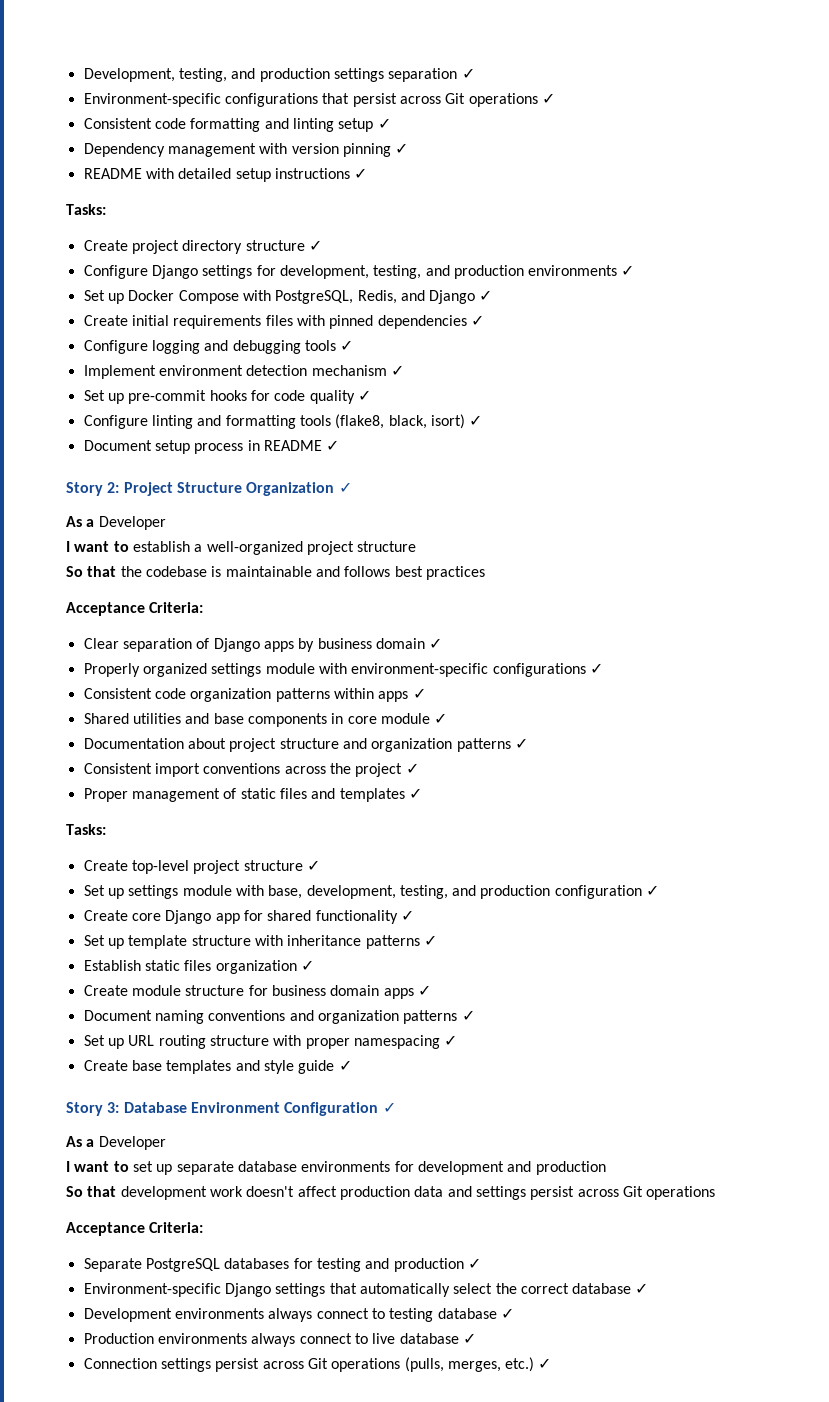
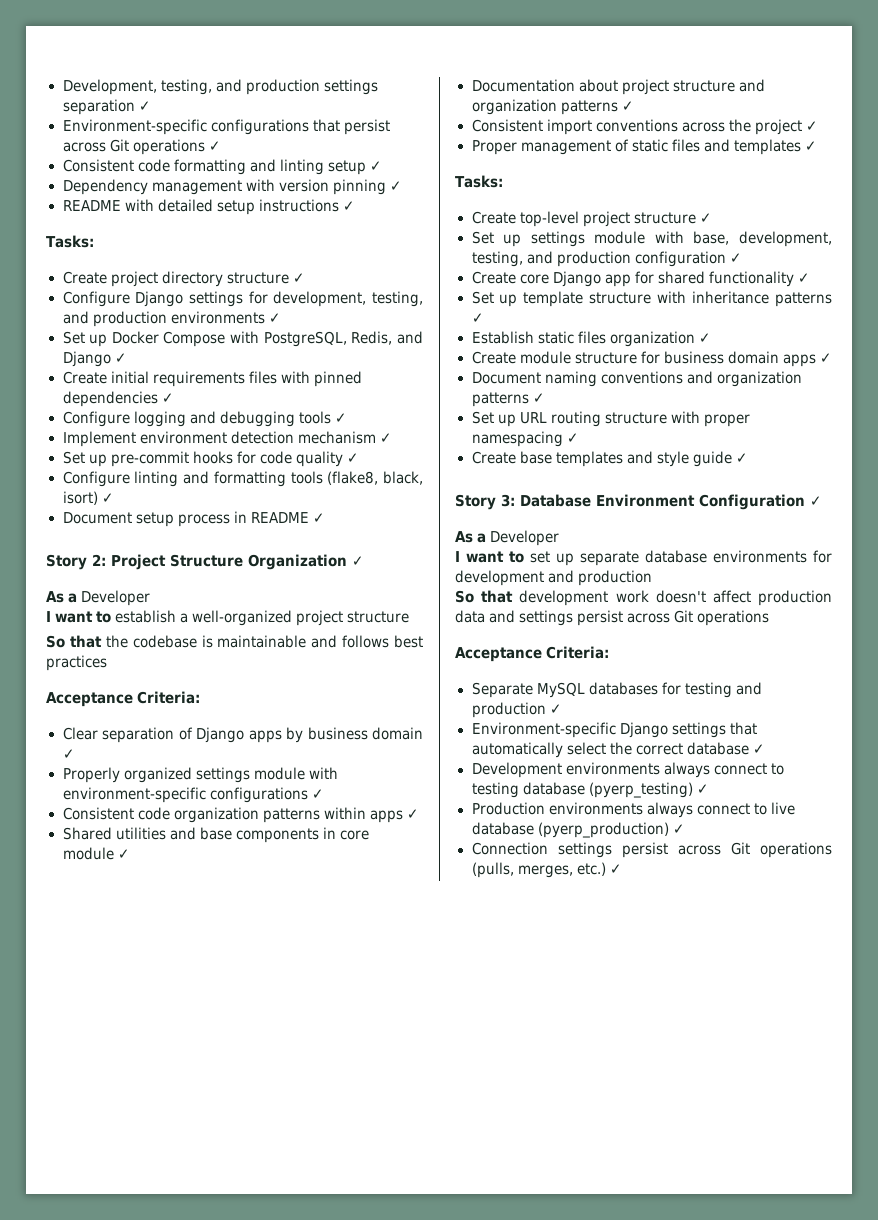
[145,1258,220,1272] PostgreSQL -> [536,682,585,698] MySQL
(497, 1313) none -> [588,782,693,798] (pyerp_testing)
(459, 1338) none -> [537,822,669,838] (pyerp_production)

